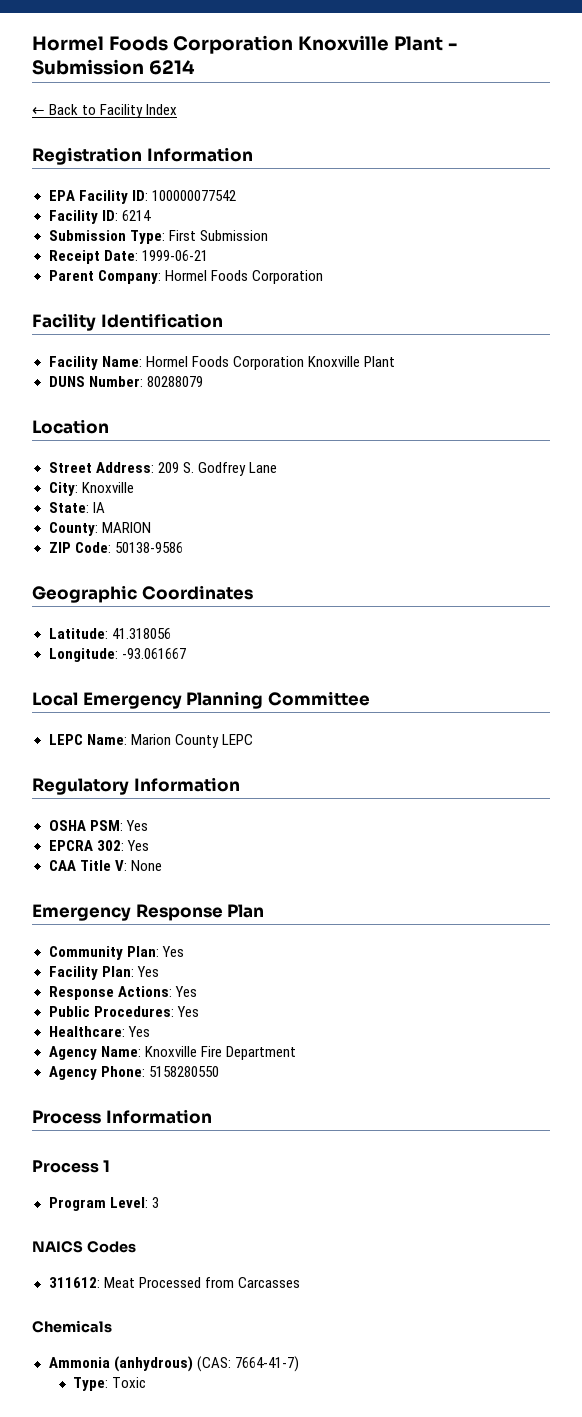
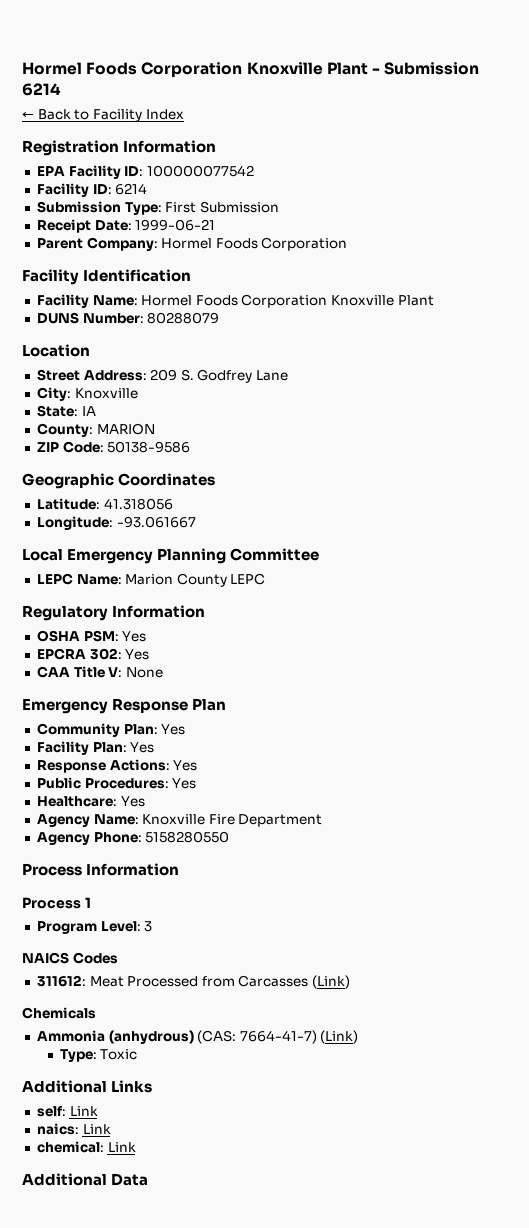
(300, 1282) none -> [312,975,351,989] (Link)
(299, 1364) none -> [320,1030,359,1044] (Link)
(147, 1382) none -> [22,1080,153,1093] [36,1106,98,1117] [36,1123,111,1135] [36,1141,136,1153] [22,1173,149,1186] // Additional Links // self: Link // naics: Link // chemical: Link // Additional Data

